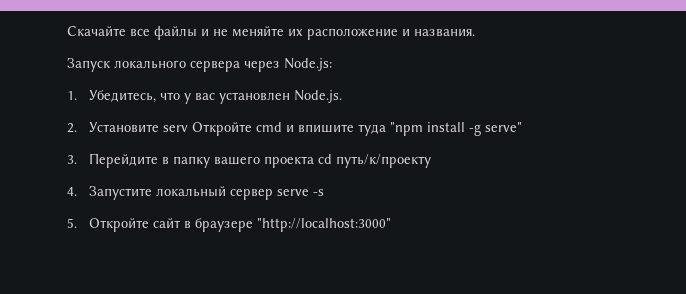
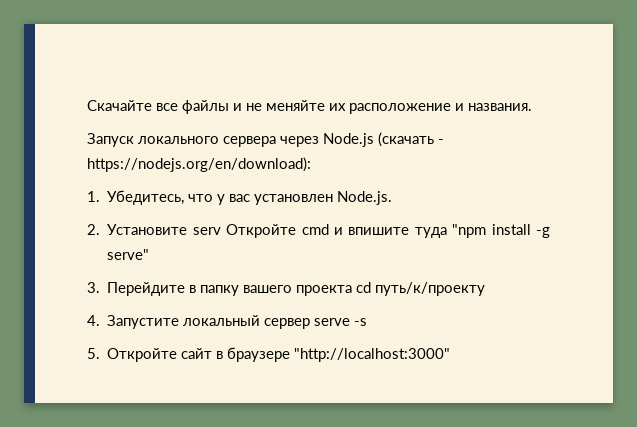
[284,58,332,71] Node.js: -> [323,132,444,147] [87,157,311,172] Node.js (скачать - https://nodejs.org/en/download):

